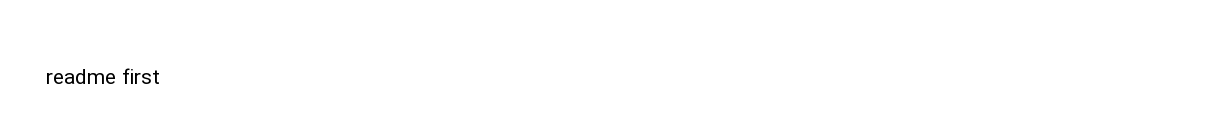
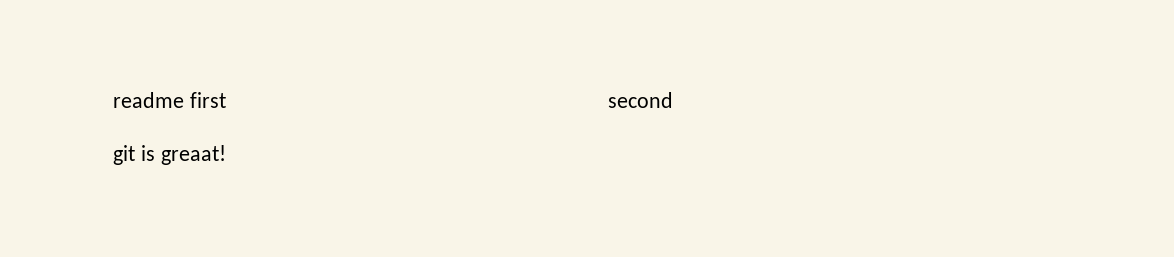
(160, 76) none -> [113,145,226,165] [608,92,673,108] // git is greaat! // second

